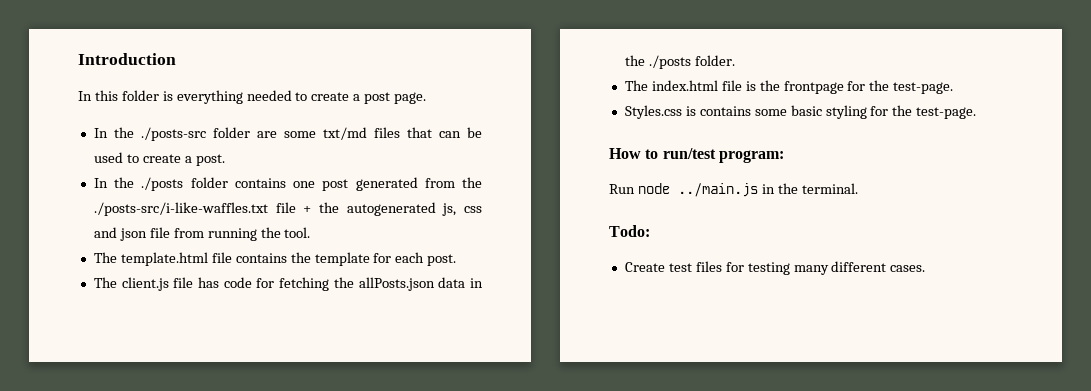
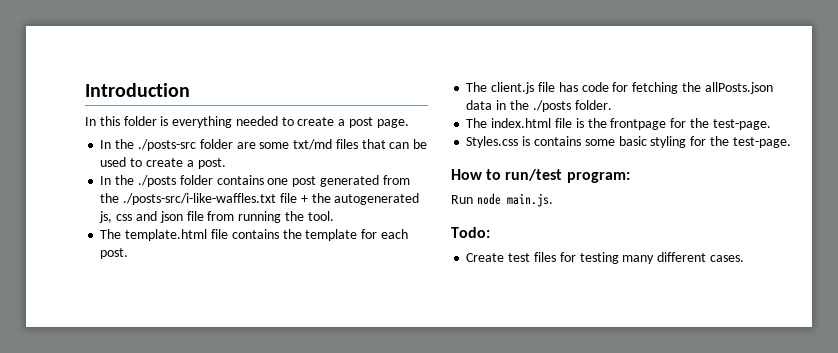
[677,183,858,197] ../main.js in the terminal. -> [506,193,553,207] main.js.

